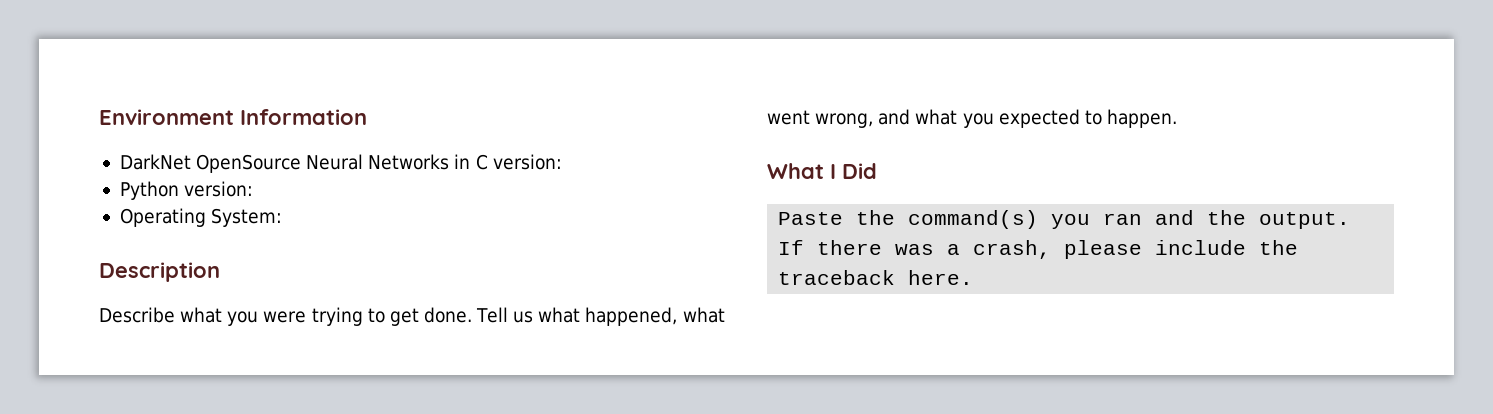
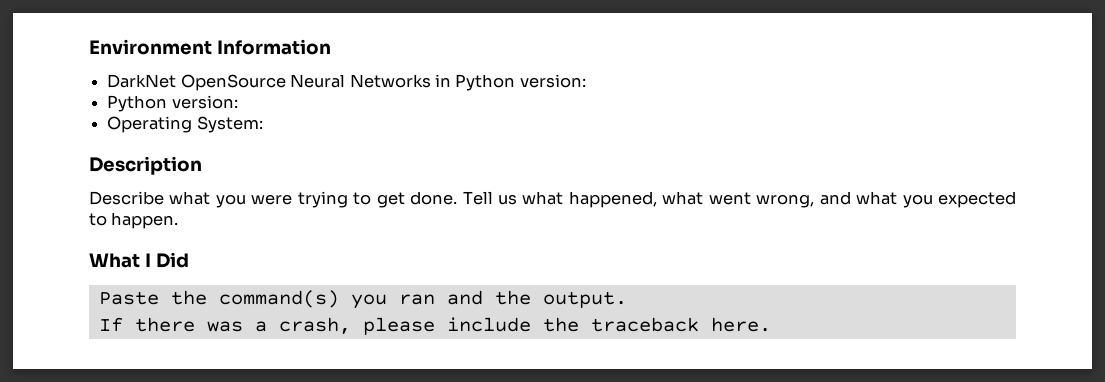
[475,154,488,170] C -> [455,74,516,91] Python

